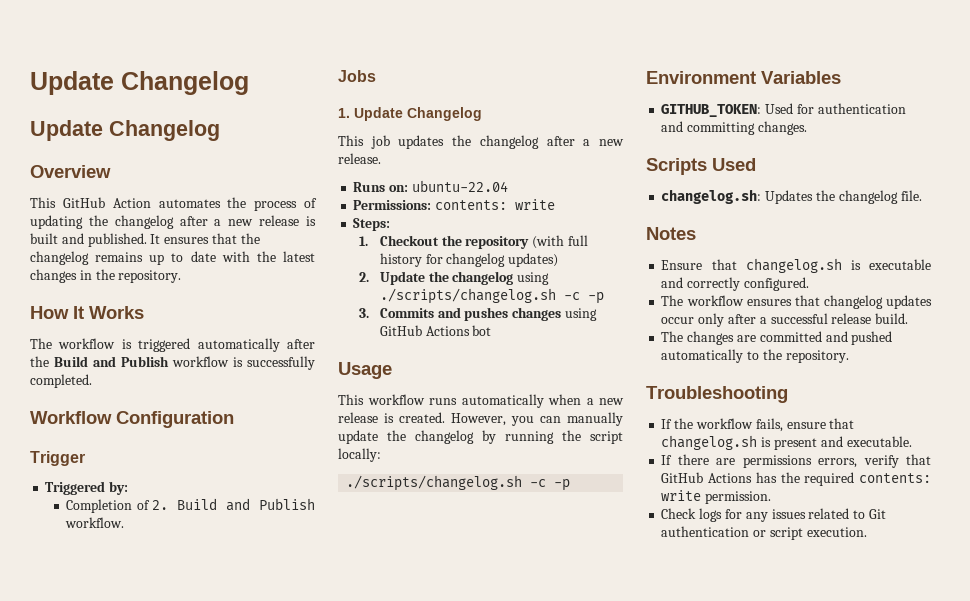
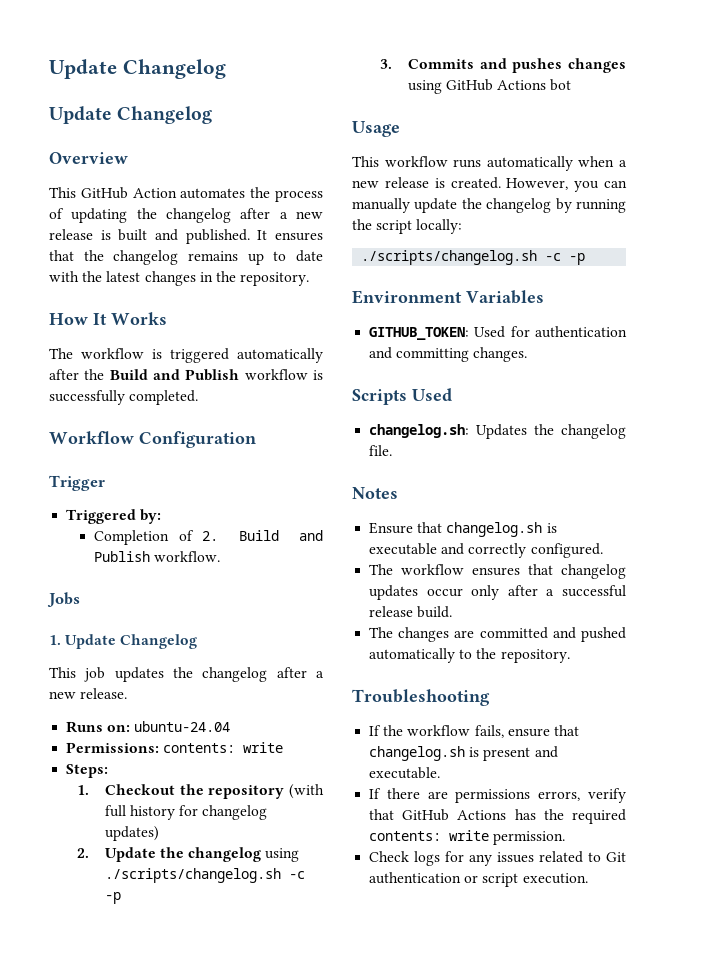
[411,180,508,192] ubuntu-22.04 -> [134,721,231,732] ubuntu-24.04

